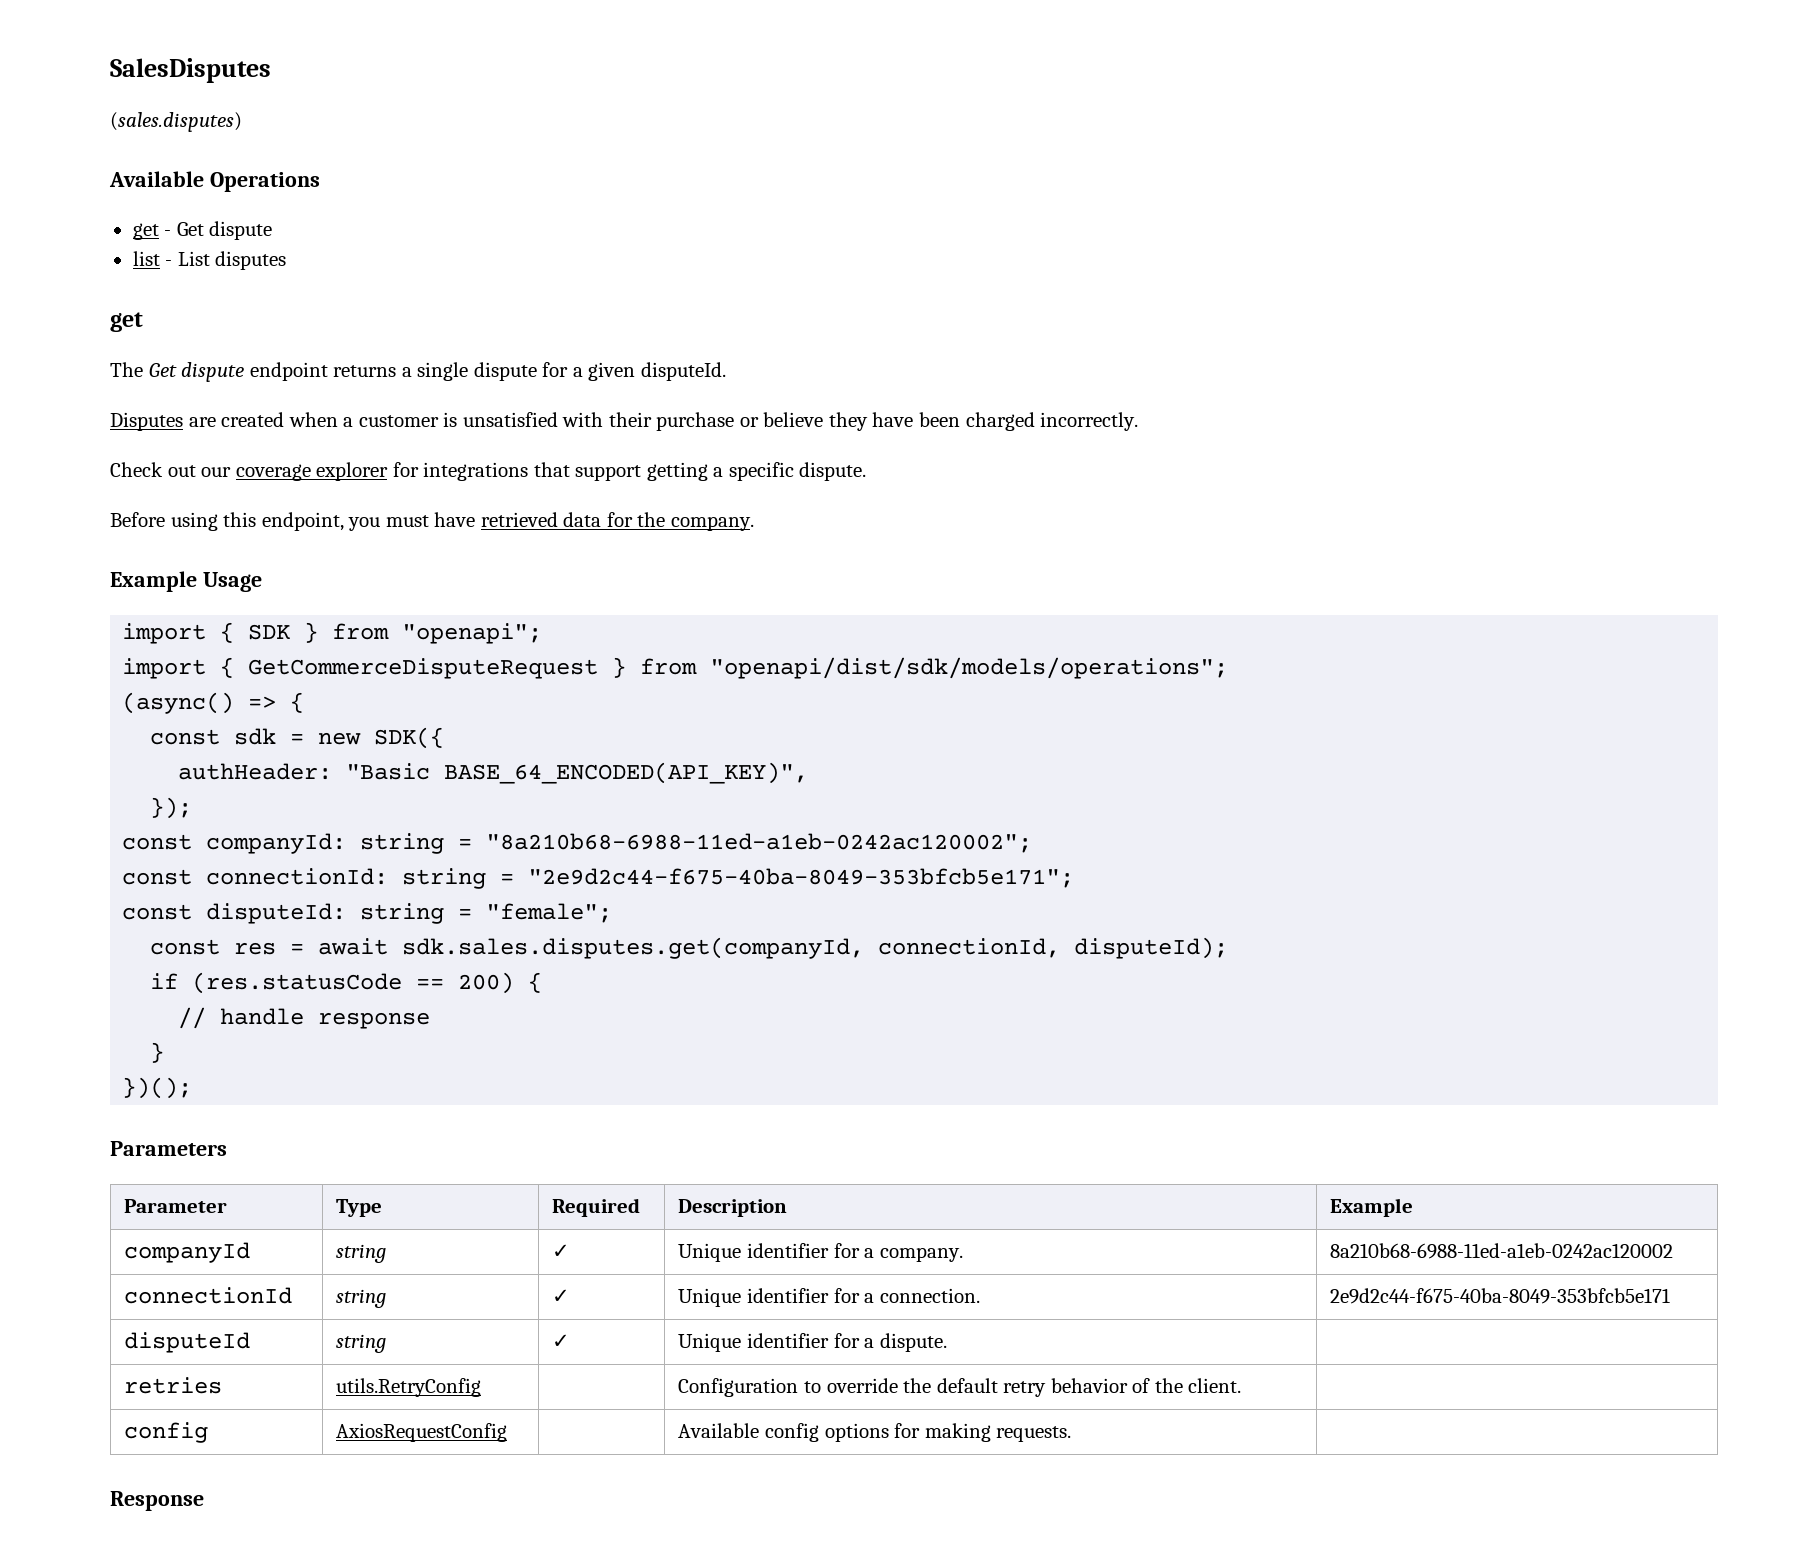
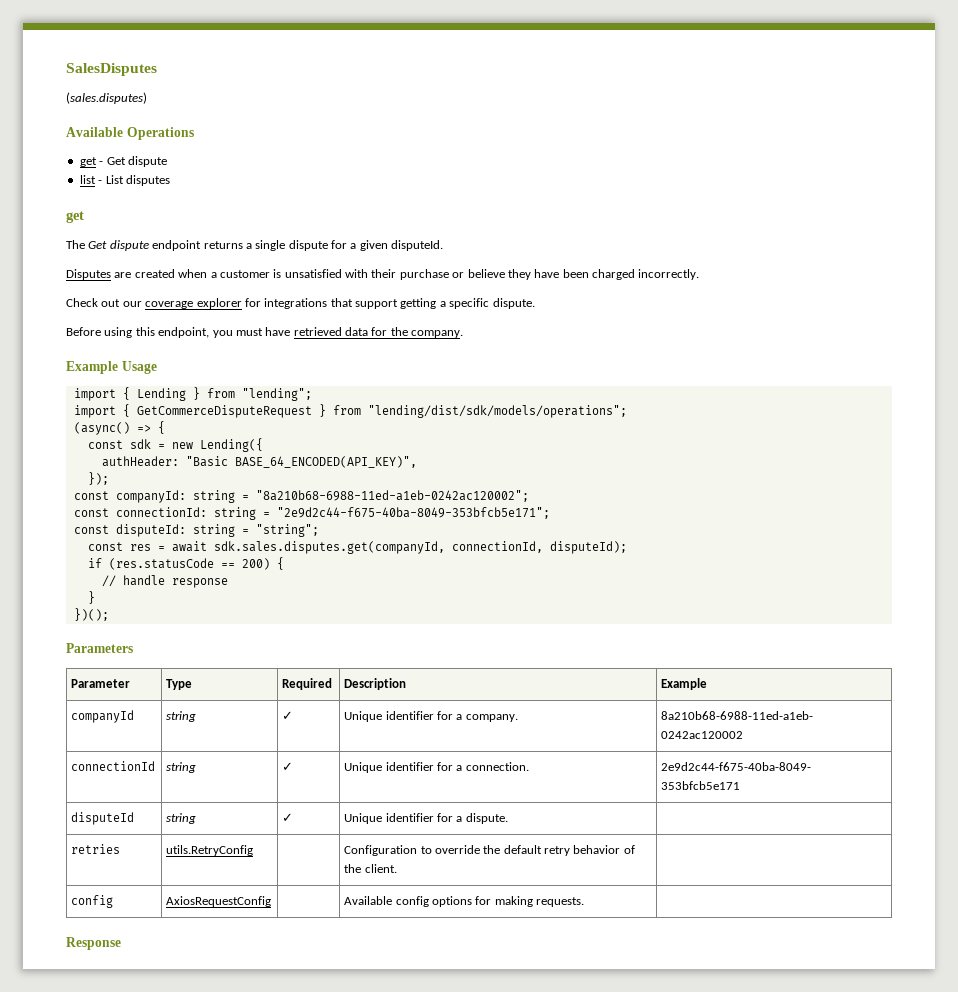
[248,622,543,644] SDK } from "openapi"; -> [136,387,312,401] Lending } from "lending";
[710,657,1229,679] "openapi/dist/sdk/models/operations"; -> [367,405,627,418] "lending/dist/sdk/models/operations";
[374,727,445,749] SDK({ -> [199,438,263,452] Lending({
[486,903,613,923] "female"; -> [255,524,319,537] "string";

